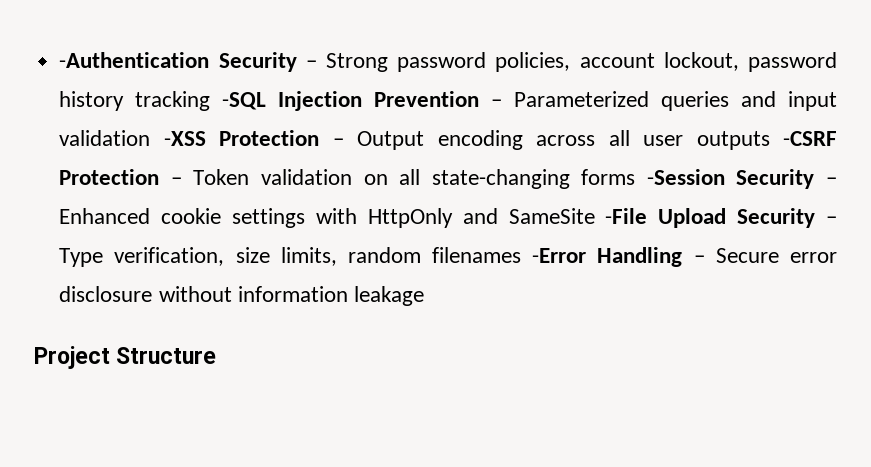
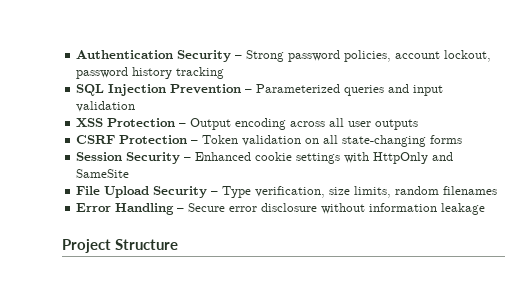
[59,52,210,68] -Authentication -> [76,50,174,59] Authentication
[222,92,267,110] -SQL -> [76,84,105,96] // SQL
[163,131,206,146] -XSS -> [76,118,104,127] // XSS
[783,131,838,146] -CSRF -> [76,135,116,144] // CSRF
[646,169,725,185] -Session -> [76,152,123,161] // Session
[605,208,648,224] -File -> [76,186,101,195] // File
[532,248,587,263] -Error -> [76,203,112,212] // Error

